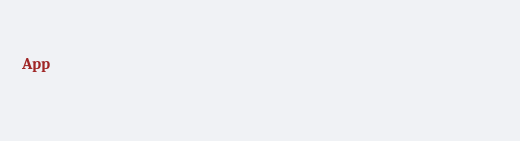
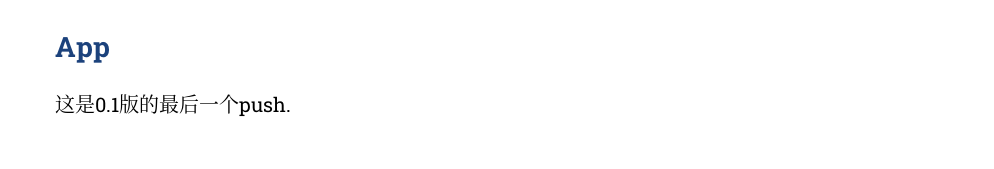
(50, 65) none -> [55,94,291,117] // 这是0.1版的最后一个push.

